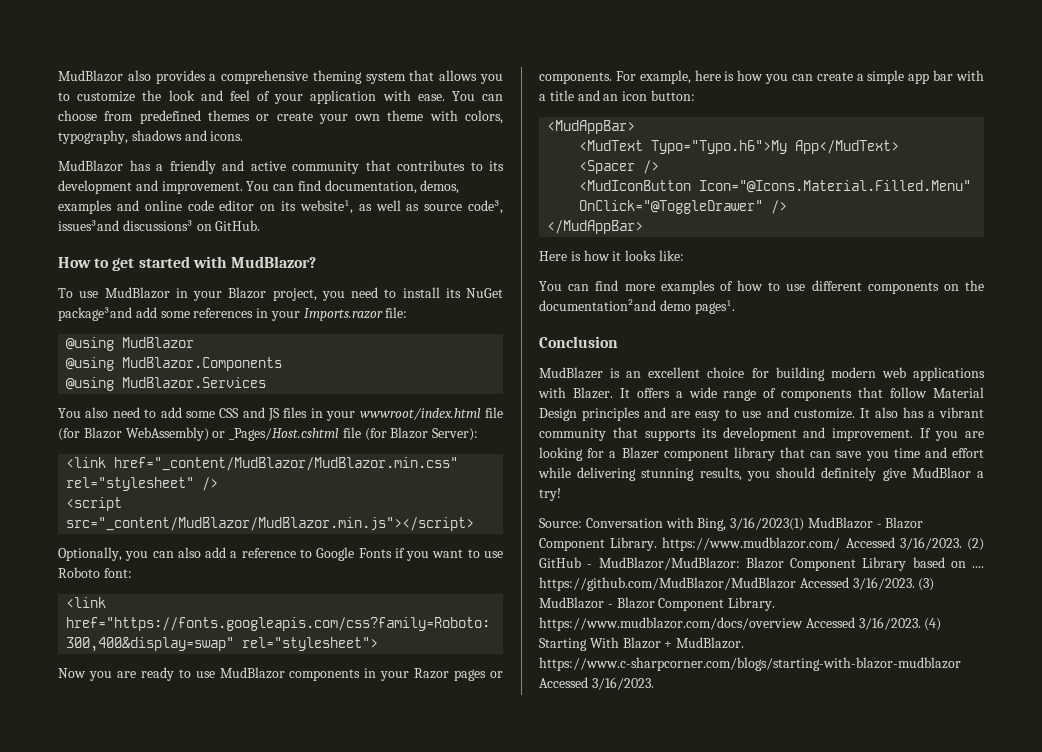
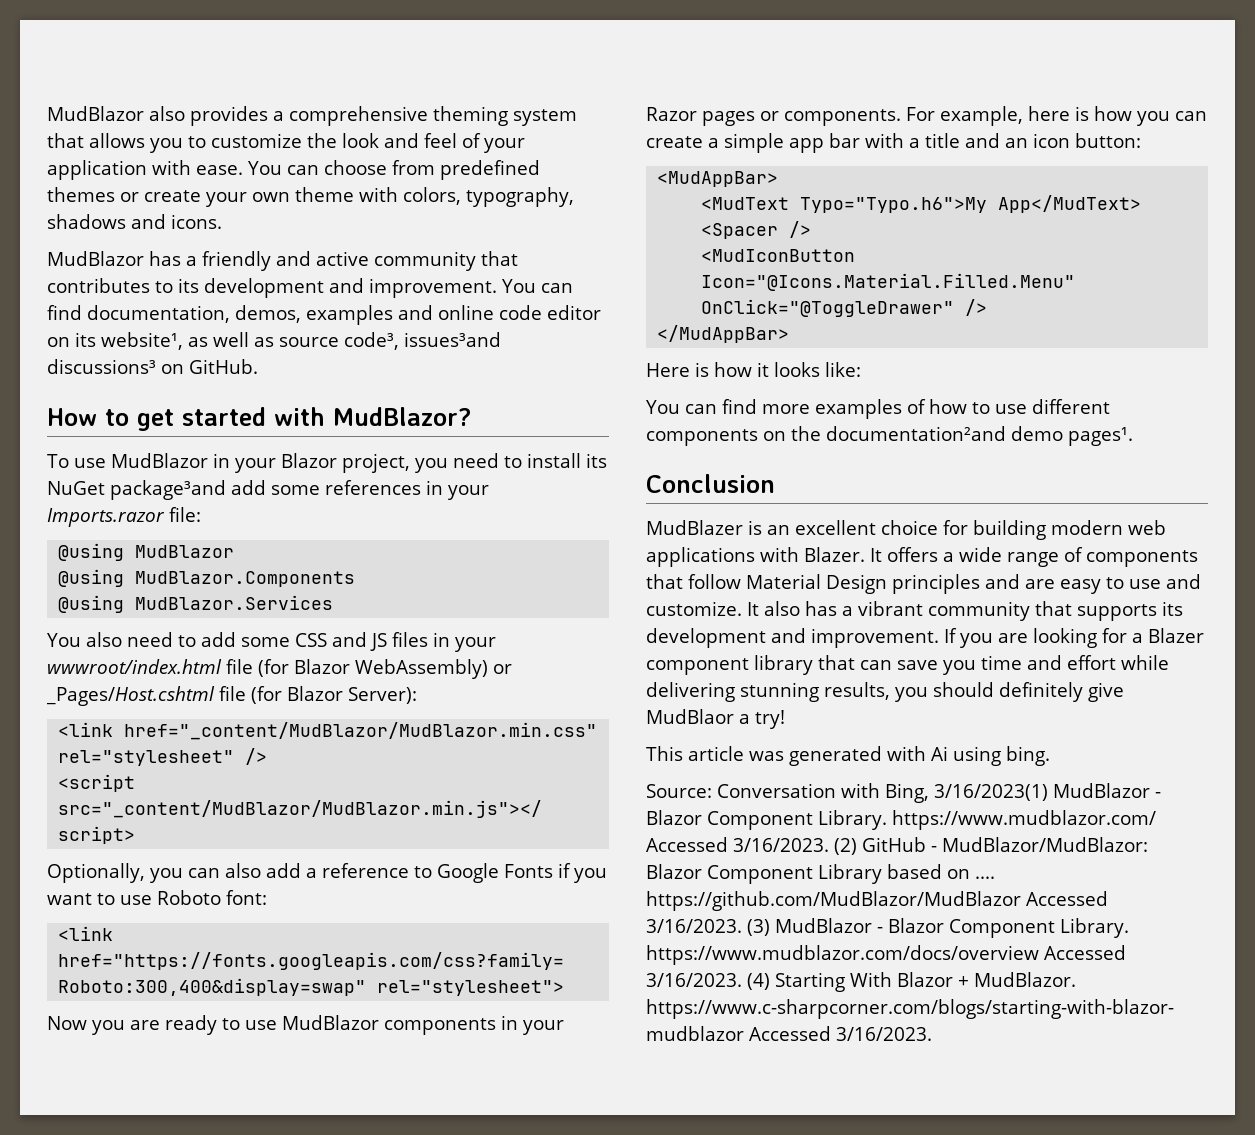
(561, 494) none -> [646,746,1050,766] // This article was generated with Ai using bing.

